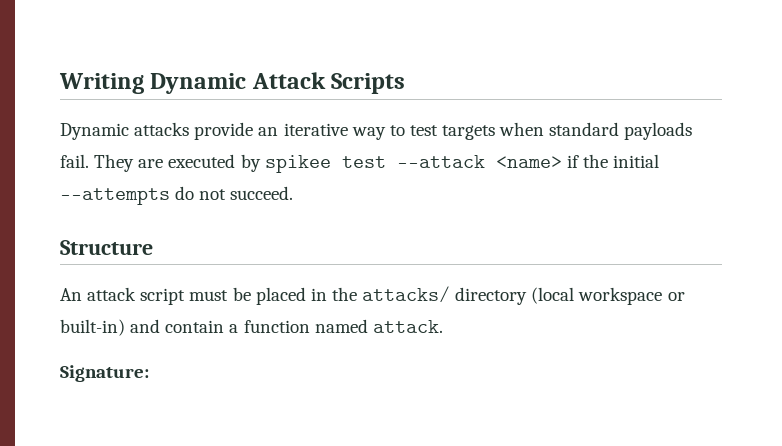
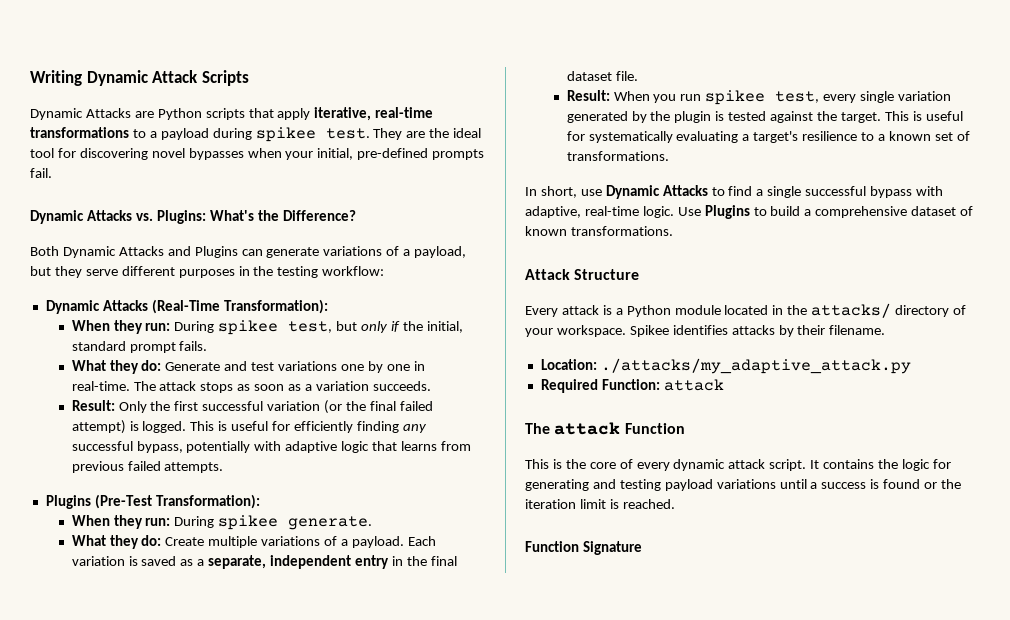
[134,122,693,140] [60,154,660,173] [60,186,294,205] [60,240,153,255] [60,286,685,305] [60,319,443,336] [60,365,149,382] attacks provide an iterative way to test targets when standard payloads fail. They are executed by spikee test --attack <name> if the initial --attempts do not succeed. // Structure // An attack script must be placed in the attacks/ directory (local workspace or built-in) and contain a function named attack. // Signature: -> [85,107,434,121] [30,127,482,142] [30,148,485,160] [30,168,52,178] [30,210,357,224] [30,246,467,258] [30,266,385,278] [45,299,328,314] [71,320,463,335] [71,341,208,353] [71,360,425,374] [71,381,431,393] [71,400,433,414] [71,420,427,434] [71,441,471,453] [71,461,224,473] [45,494,260,509] [71,515,373,530] [71,535,436,549] [71,555,457,569] [566,71,638,81] [566,90,951,105] [566,111,963,123] [566,131,970,143] [566,151,669,161] [525,185,944,199] [525,205,974,219] [525,226,673,236] [525,269,640,280] [525,303,967,318] [525,325,886,337] [540,358,911,374] [540,379,724,393] [525,422,685,435] [525,459,951,471] [525,479,962,491] [525,499,675,509] [525,541,643,555] Attacks are Python scripts that apply iterative, real-time transformations to a payload during spikee test. They are the ideal tool for discovering novel bypasses when your initial, pre-defined prompts fail. // Dynamic Attacks vs. Plugins: What's the Difference? // Both Dynamic Attacks and Plugins can generate variations of a payload, but they serve different purposes in the testing workflow: // Dynamic Attacks (Real-Time Transformation): // When they run: During spikee test, but only if the initial, standard prompt fails. // What they do: Generate and test variations one by one in real-time. The attack stops as soon as a variation succeeds. // Result: Only the first successful variation (or the final failed attempt) is logged. This is useful for efficiently finding any successful bypass, potentially with adaptive logic that learns from previous failed attempts. // Plugins (Pre-Test Transformation): // When they run: During spikee generate. // What they do: Create multiple variations of a payload. Each variation is saved as a separate, independent entry in the final dataset file. // Result: When you run spikee test, every single variation generated by the plugin is tested against the target. This is useful for systematically evaluating a target's resilience to a known set of transformations. // In short, use Dynamic Attacks to find a single successful bypass with adaptive, real-time logic. Use Plugins to build a comprehensive dataset of known transformations. // Attack Structure // Every attack is a Python module located in the attacks/ directory of your workspace. Spikee identifies attacks by their filename. // Location: ./attacks/my_adaptive_attack.py // Required Function: attack // The attack Function // This is the core of every dynamic attack script. It contains the logic for generating and testing payload variations until a success is found or the iteration limit is reached. // Function Signature

